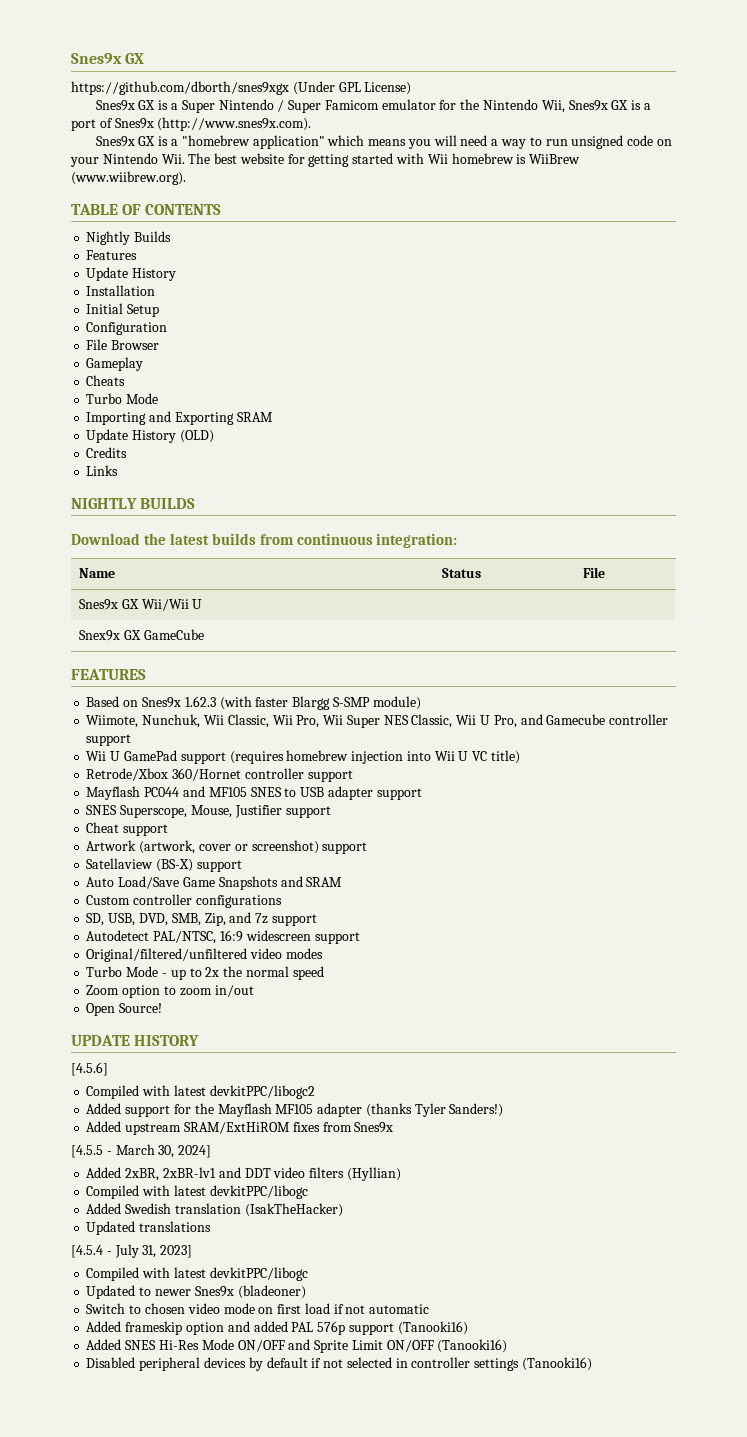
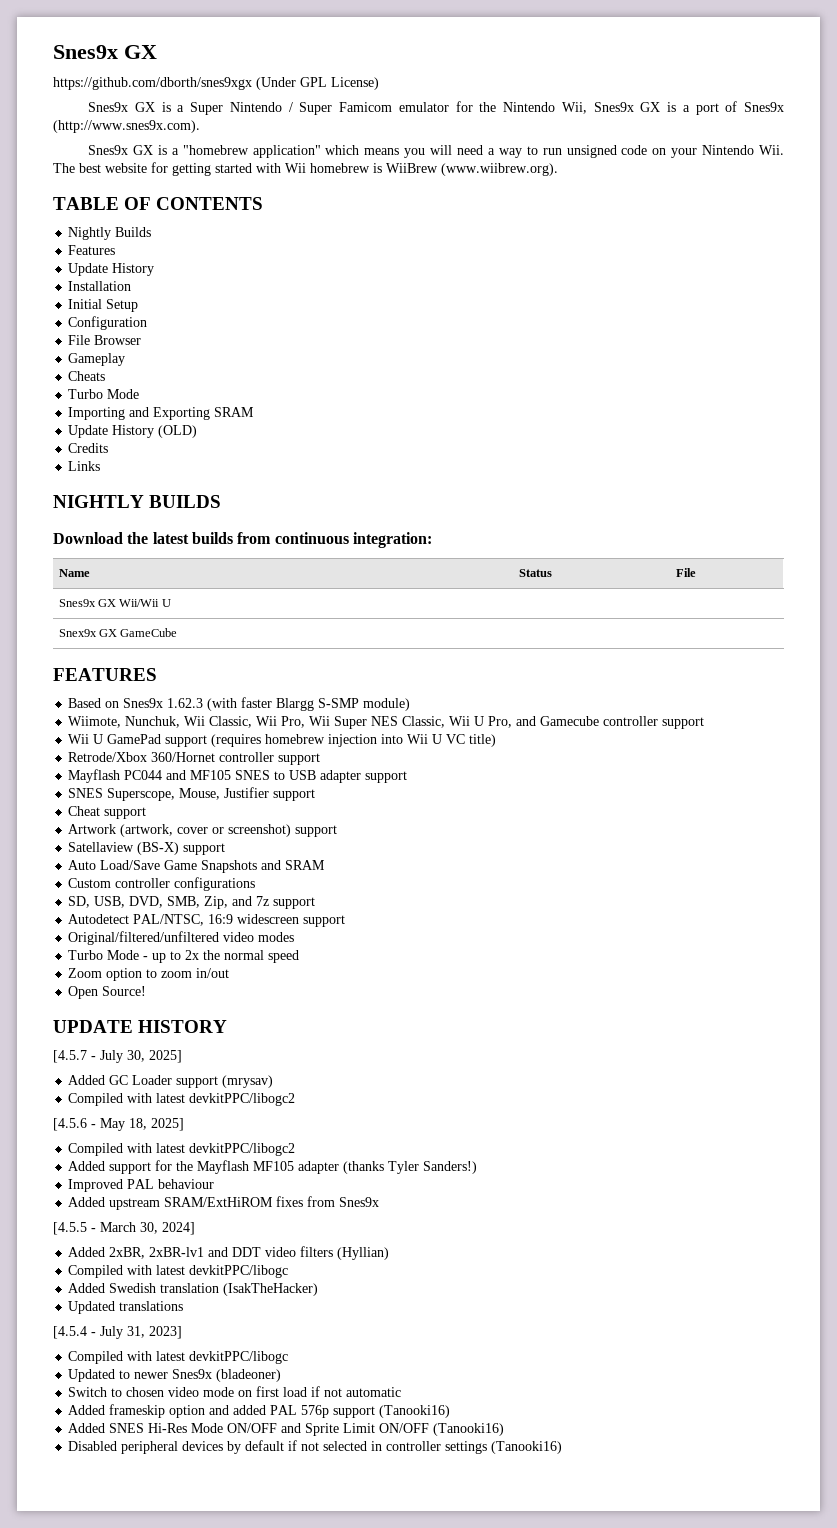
[71,1062,108,1076] [4.5.6] -> [53,1050,182,1063] [68,1075,274,1088] [68,1093,296,1106] [53,1118,184,1131] [4.5.7 - July 30, 2025] // Added GC Loader support (mrysav) // Compiled with latest devkitPPC/libogc2 // [4.5.6 - May 18, 2025]
(504, 1110) none -> [68,1179,215,1192] // Improved PAL behaviour

